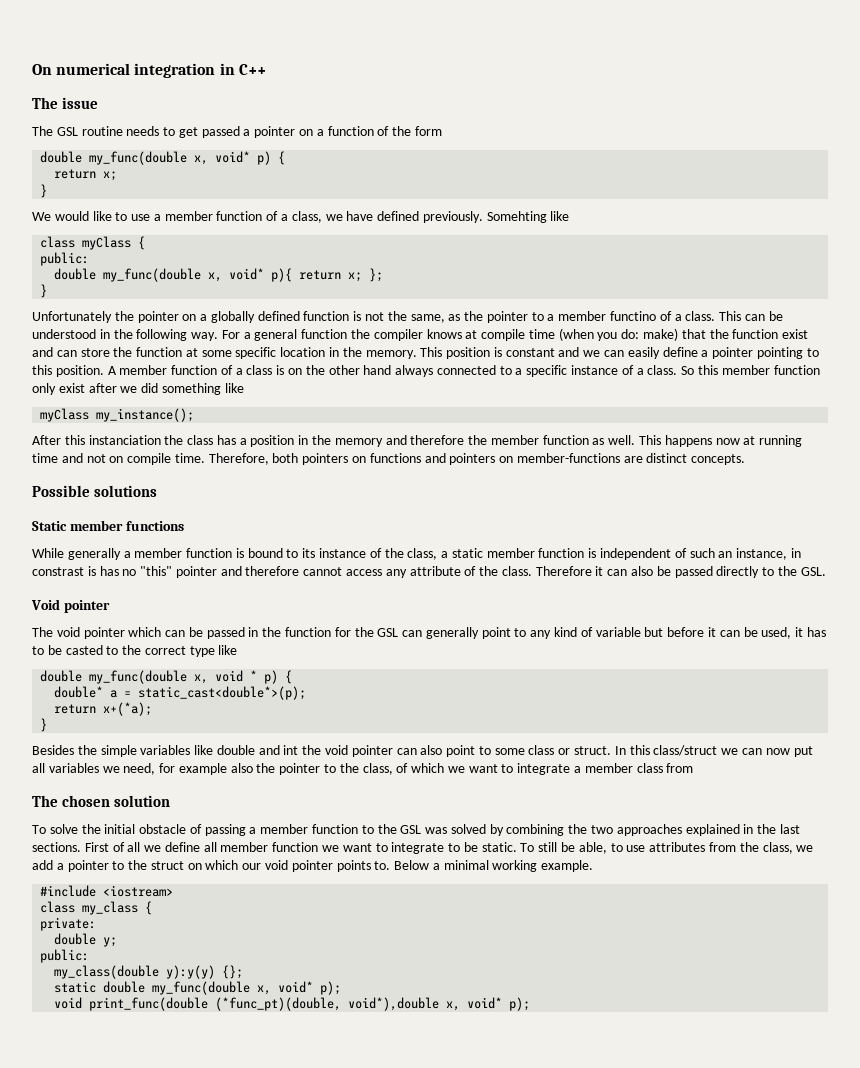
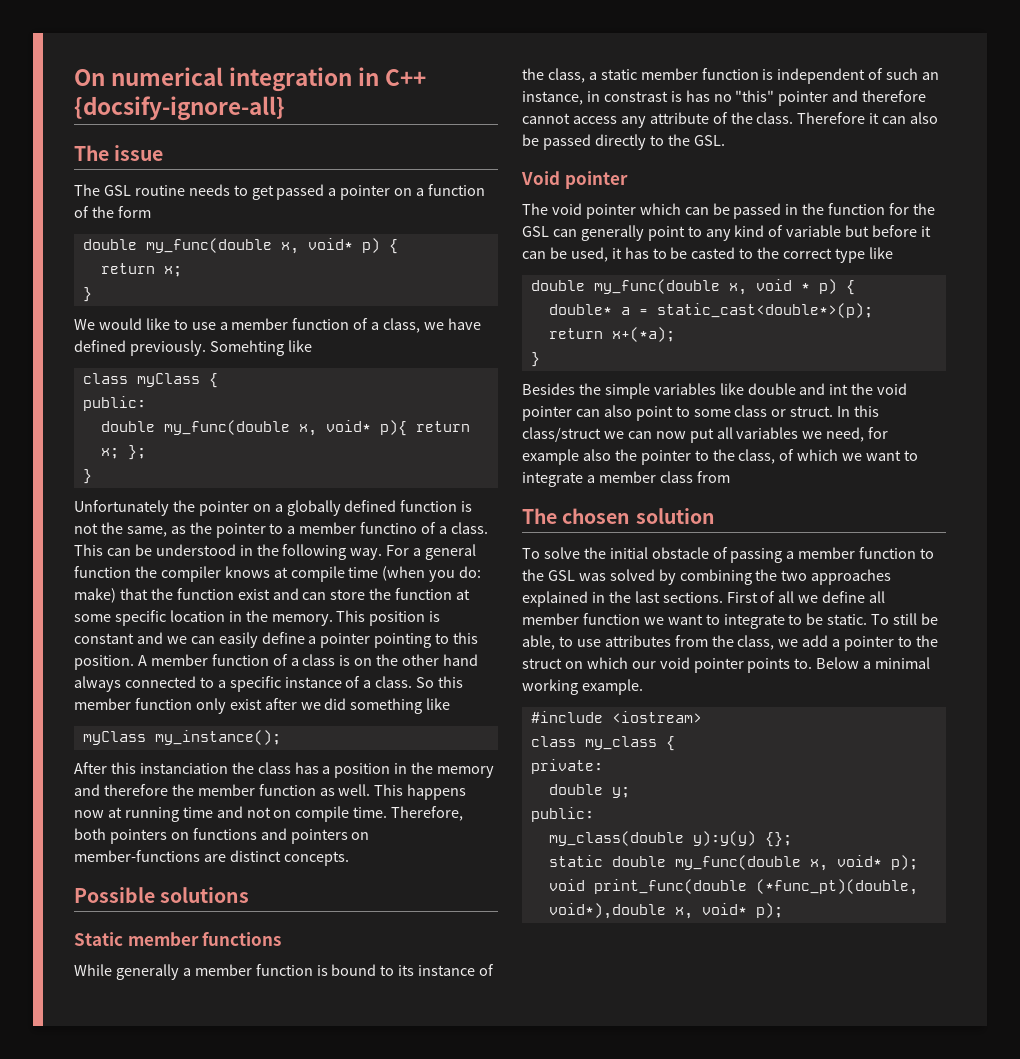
(266, 69) none -> [74,96,285,121] {docsify-ignore-all}

